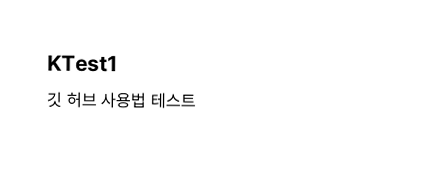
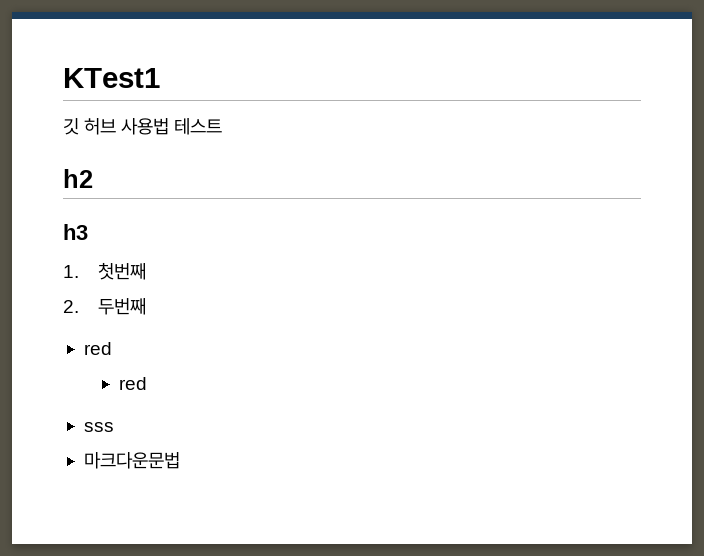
(197, 100) none -> [63,169,93,188] [63,224,88,240] [63,262,146,280] [63,298,146,315] [83,342,112,355] [118,377,147,390] [83,422,114,432] [83,452,180,469] // h2 // h3 // 1. 첫번째 // 2. 두번째 // red // red // sss // 마크다운문법

